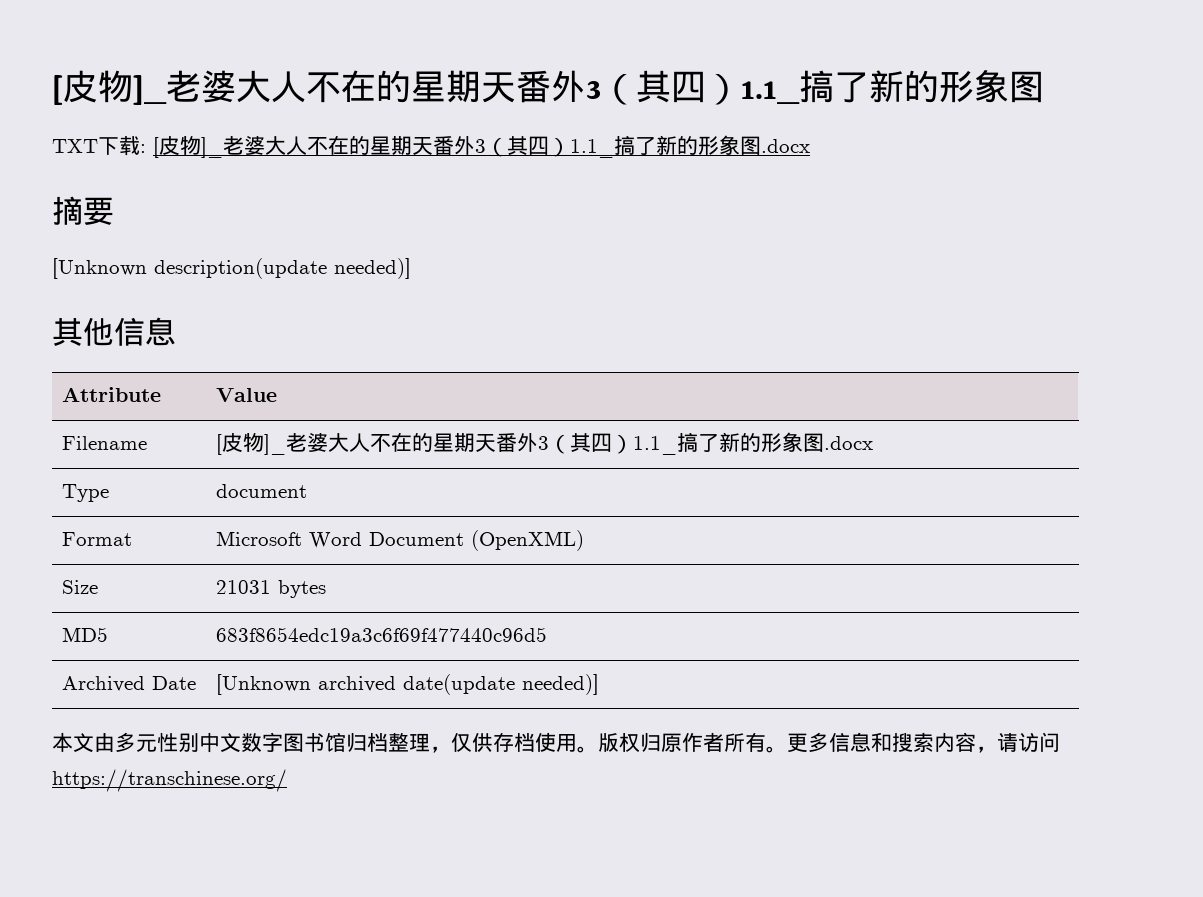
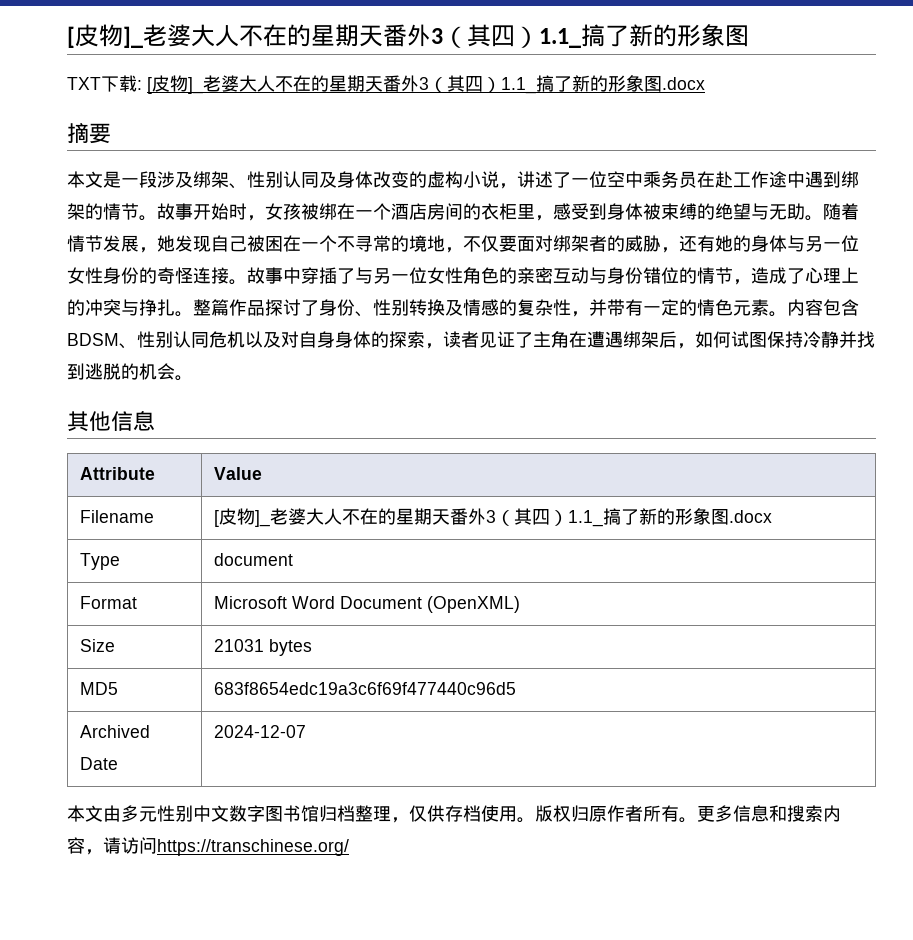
[52,258,411,279] [Unknown description(update needed)] -> [67,171,859,189] [67,203,859,221] [67,235,859,253] [67,267,859,285] [67,299,859,317] [67,331,875,349] [67,363,193,381] 本文是一段涉及绑架、性别认同及身体改变的虚构小说，讲述了一位空中乘务员在赴工作途中遇到绑架的情节。故事开始时，女孩被绑在一个酒店房间的衣柜里，感受到身体被束缚的绝望与无助。随着情节发展，她发现自己被困在一个不寻常的境地，不仅要面对绑架者的威胁，还有她的身体与另一位女性身份的奇怪连接。故事中穿插了与另一位女性角色的亲密互动与身份错位的情节，造成了心理上的冲突与挣扎。整篇作品探讨了身份、性别转换及情感的复杂性，并带有一定的情色元素。内容包含BDSM、性别认同危机以及对自身身体的探索，读者见证了主角在遭遇绑架后，如何试图保持冷静并找到逃脱的机会。
[215,674,599,695] [Unknown archived date(update needed)] -> [214,725,307,738] 2024-12-07

